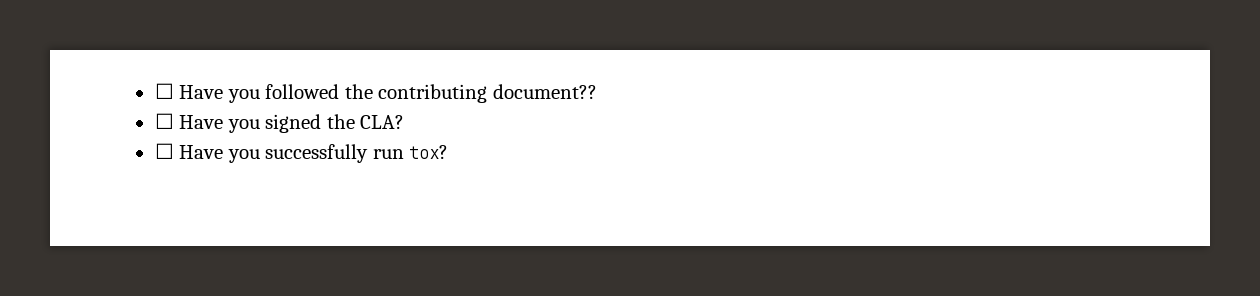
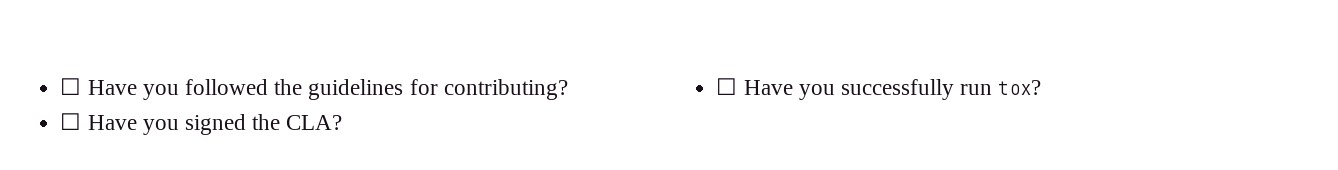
[378,84,597,103] contributing document?? -> [308,79,568,100] guidelines for contributing?

